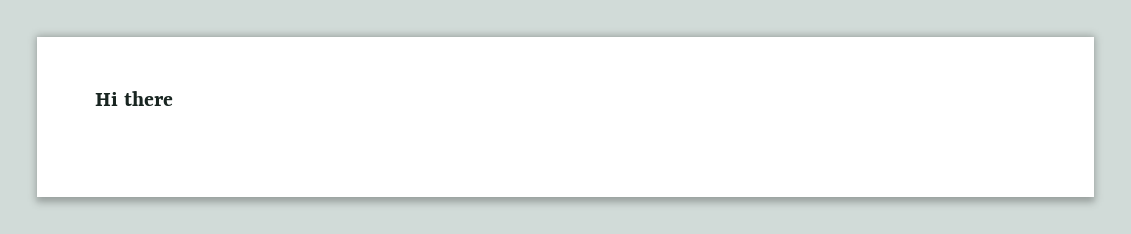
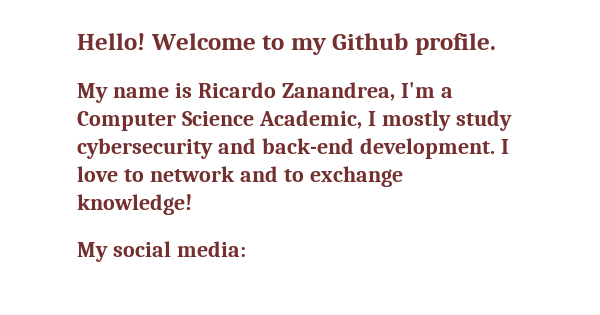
[95,91,174,106] Hi there -> [77,33,497,55] [77,82,453,103] [77,110,512,131] [77,138,509,159] [77,166,403,187] [77,194,192,215] [77,241,246,262] Hello! Welcome to my Github profile. // My name is Ricardo Zanandrea, I'm a Computer Science Academic, I mostly study cybersecurity and back-end development. I love to network and to exchange knowledge! // My social media:

